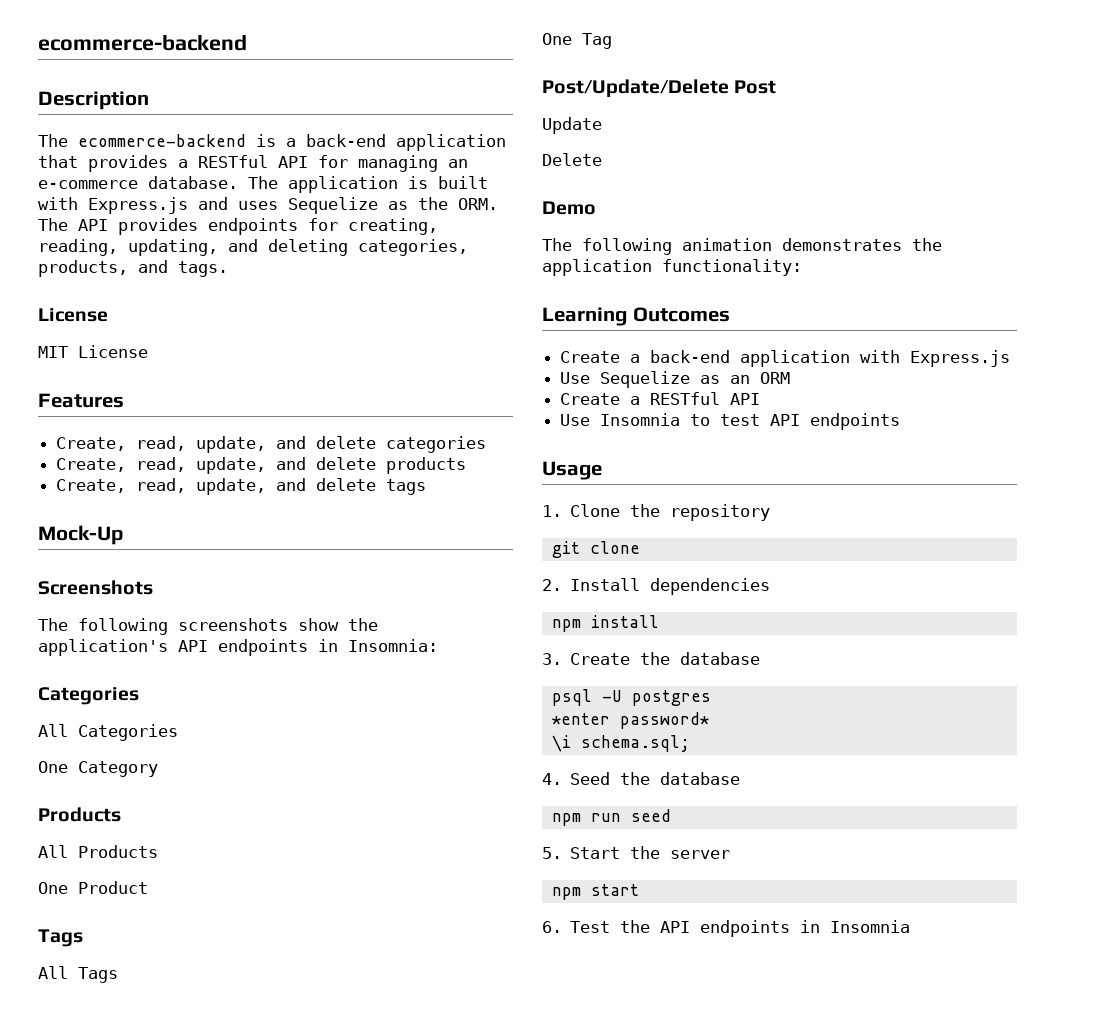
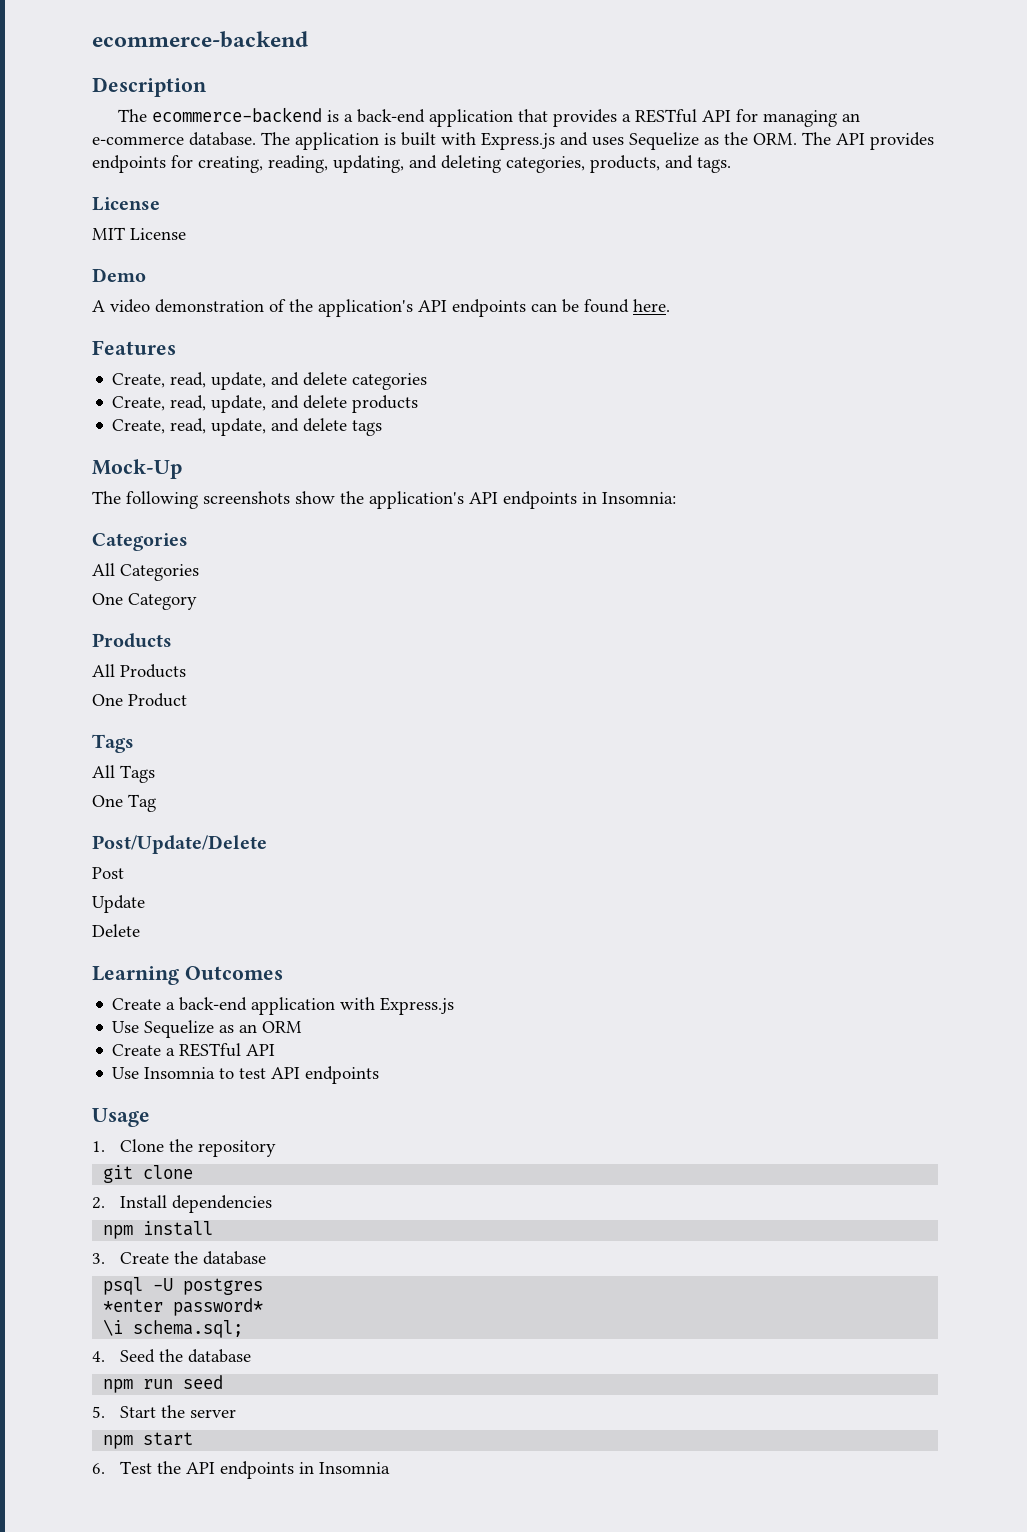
(148, 351) none -> [92,268,146,282] [92,299,670,317] // Demo // A video demonstration of the application's API endpoints can be found here.
[38,580,153,595] // Screenshots -> (182, 469) none
(729, 88) none -> (267, 844) //
[542,201,596,215] [542,238,942,255] [542,259,802,276] // Demo // The following animation demonstrates the application functionality: -> (140, 930) none

